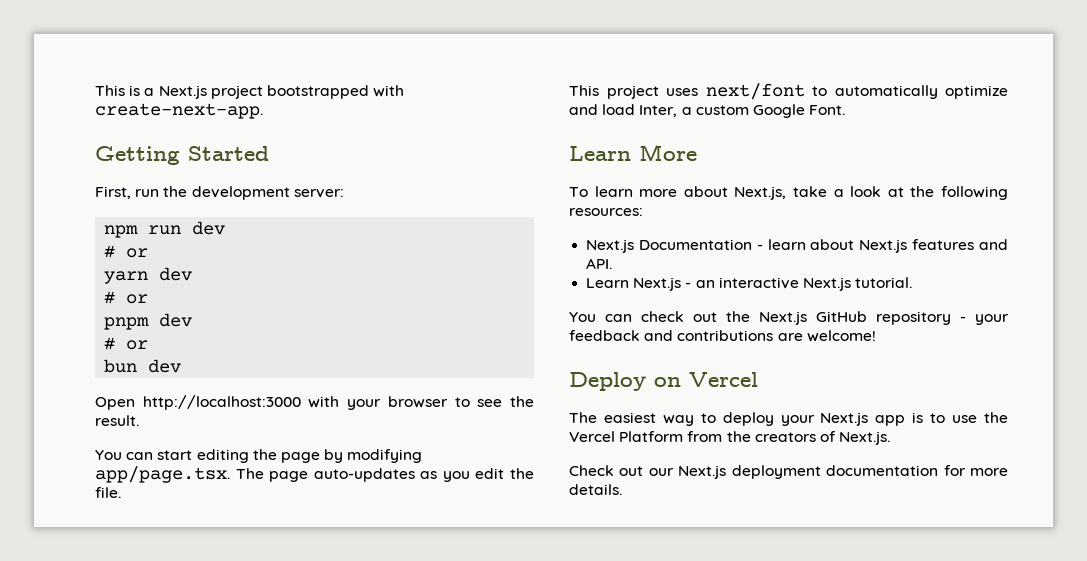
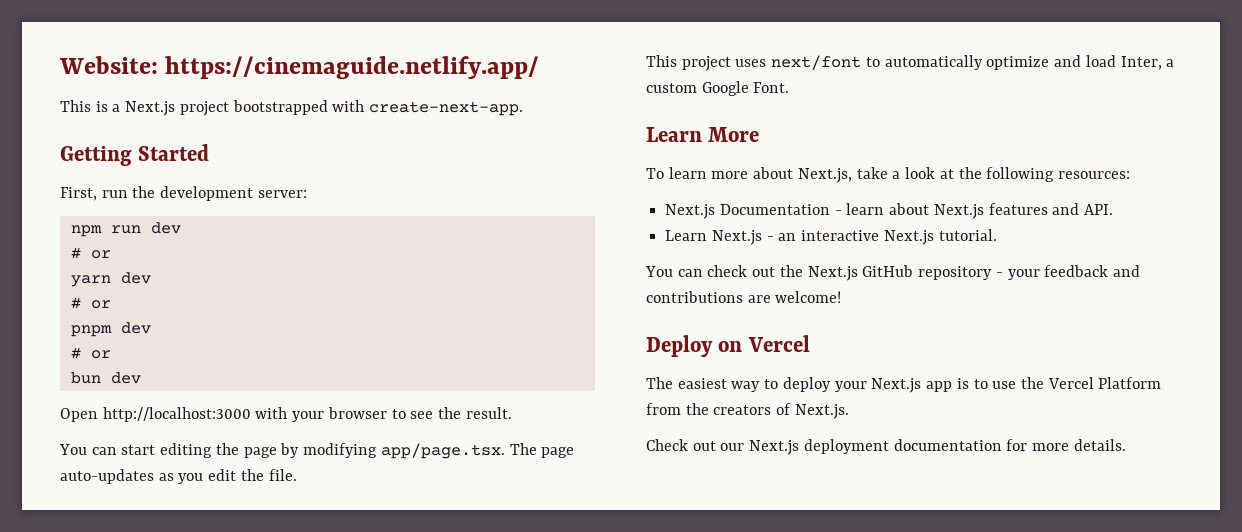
(95, 90) none -> [59,56,540,79] Website: https://cinemaguide.netlify.app/ //

